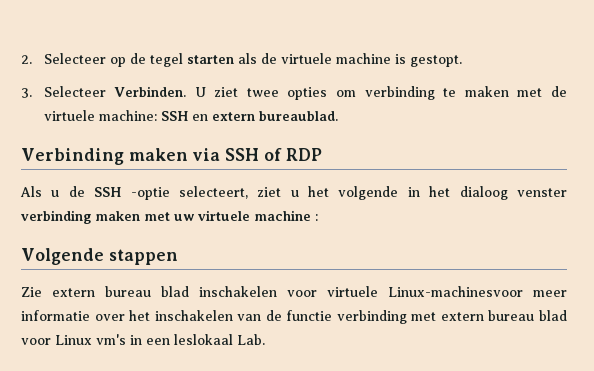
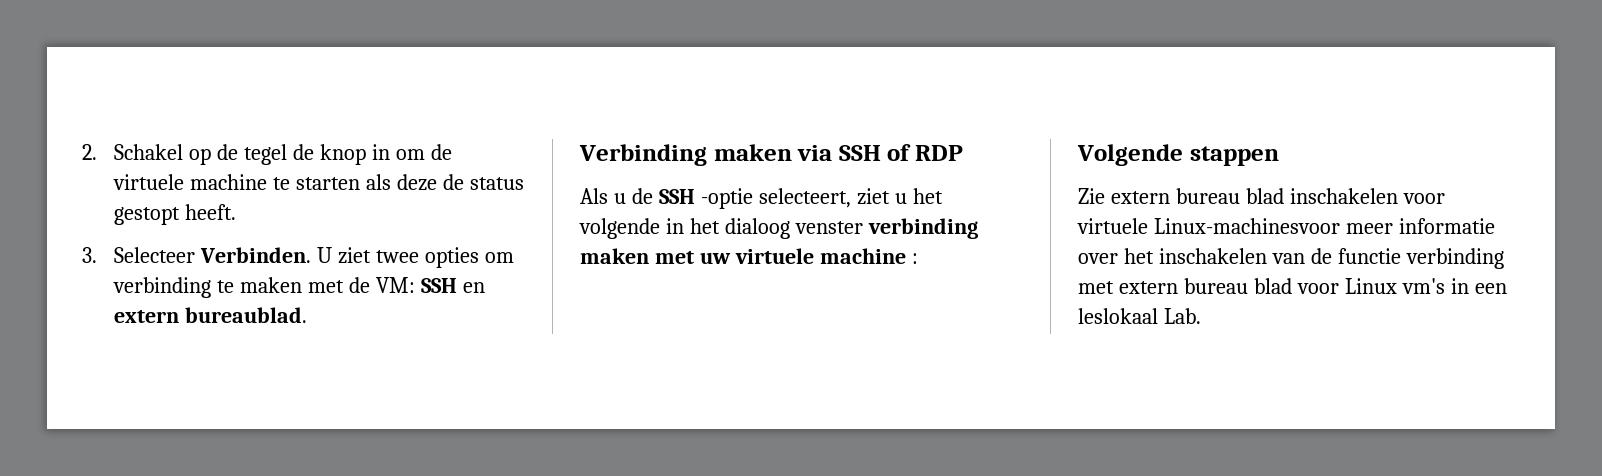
[43,53,106,64] Selecteer -> [114,144,184,160] Schakel
[186,53,462,67] starten als de virtuele machine is gestopt. -> [292,144,452,165] [113,174,524,191] [114,204,236,225] de knop in om de virtuele machine te starten als deze de status gestopt heeft.
[43,110,157,121] virtuele machine: -> [375,277,415,293] VM:

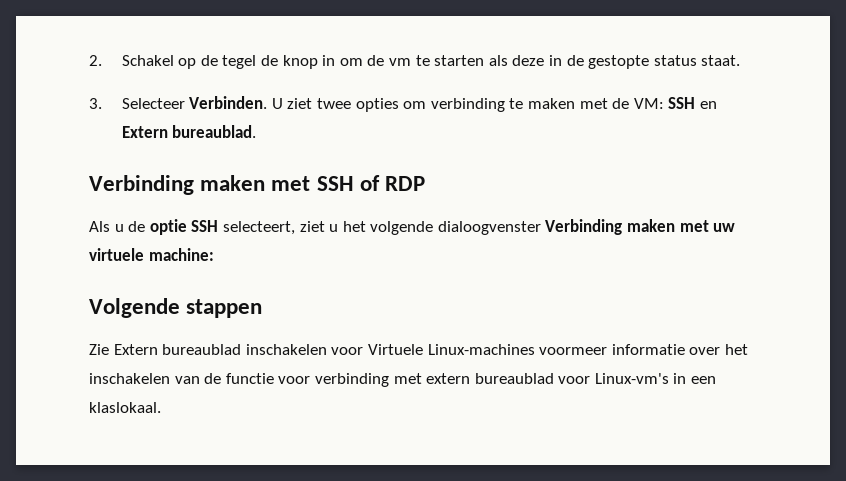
[113,174,267,190] virtuele machine -> [389,58,412,66] vm
[442,174,524,190] [114,204,236,225] de status gestopt heeft. -> [548,55,741,69] in de gestopte status staat.
[114,310,180,323] extern -> [121,126,168,138] Extern
[797,145,833,161] via -> [271,176,311,191] met
[658,188,753,209] SSH -optie -> [149,219,219,235] optie SSH
[665,218,978,239] in het dialoog venster verbinding -> [437,219,623,235] dialoogvenster Verbinding
[819,248,918,264] machine : -> [148,248,214,261] machine:
[1110,188,1445,204] [1077,218,1393,234] extern bureau blad inschakelen voor virtuele Linux-machinesvoor meer -> [113,344,608,355] Extern bureaublad inschakelen voor Virtuele Linux-machines voormeer
(1401, 256) none -> [278,376,311,384] voor
[1183,278,1507,294] [1078,308,1201,324] bureau blad voor Linux vm's in een leslokaal Lab. -> [474,373,717,384] [89,402,161,413] bureaublad voor Linux-vm's in een klaslokaal.

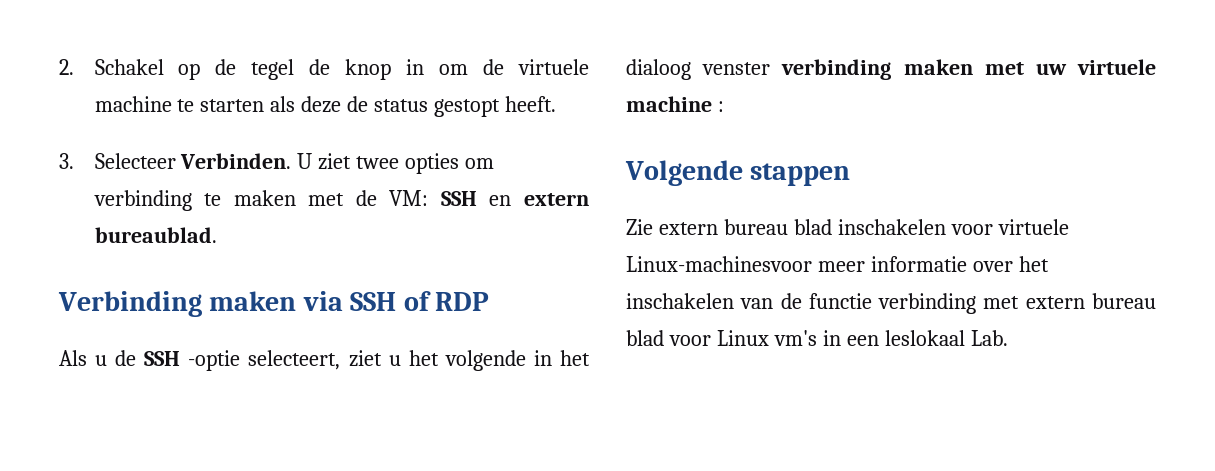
[389,58,412,66] vm -> [518,59,589,75] [94,96,172,112] virtuele machine
[548,55,741,69] in de gestopte status staat. -> [347,96,557,117] de status gestopt heeft.
[121,126,168,138] Extern -> [524,193,589,206] extern
[271,176,311,191] met -> [302,291,343,311] via
[149,219,219,235] optie SSH -> [144,350,241,371] SSH -optie
[437,219,623,235] dialoogvenster Verbinding -> [533,350,591,366] [626,59,892,80] in het dialoog venster verbinding
[148,248,214,261] machine: -> [626,96,724,112] machine :
[113,344,608,355] Extern bureaublad inschakelen voor Virtuele Linux-machines voormeer -> [658,219,1069,235] [626,256,865,272] extern bureau blad inschakelen voor virtuele Linux-machinesvoor meer
[278,376,311,384] voor -> (872, 301) none
[474,373,717,384] [89,402,161,413] bureaublad voor Linux-vm's in een klaslokaal. -> [1092,293,1156,309] [626,330,1008,346] bureau blad voor Linux vm's in een leslokaal Lab.

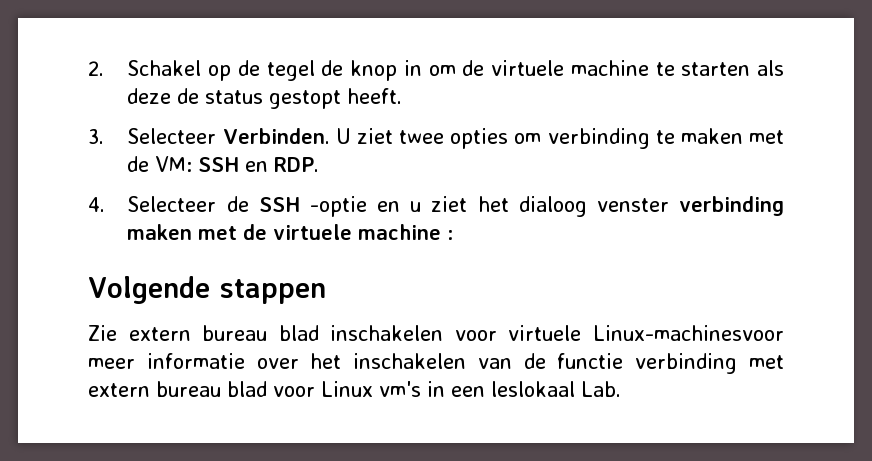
[524,193,589,206] [94,227,217,243] [58,291,490,317] [59,350,552,371] extern bureaublad. // Verbinding maken via SSH of RDP // Als u de SSH -optie selecteert, ziet u het volgende in -> [274,157,320,172] [88,196,468,217] RDP. // 4. Selecteer de SSH -optie en u ziet
[1035,63,1067,75] uw -> [243,224,268,240] de

